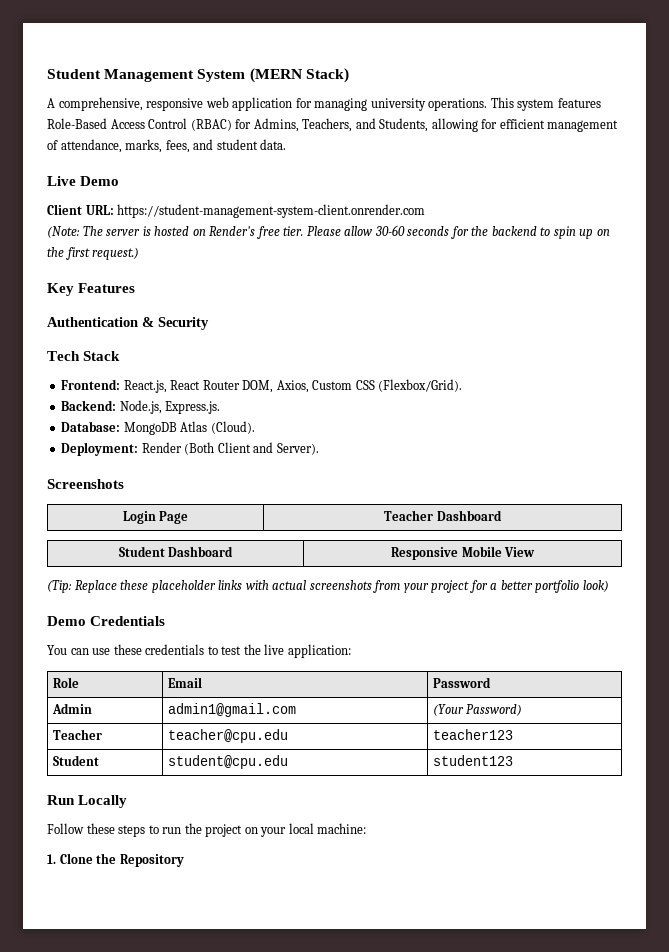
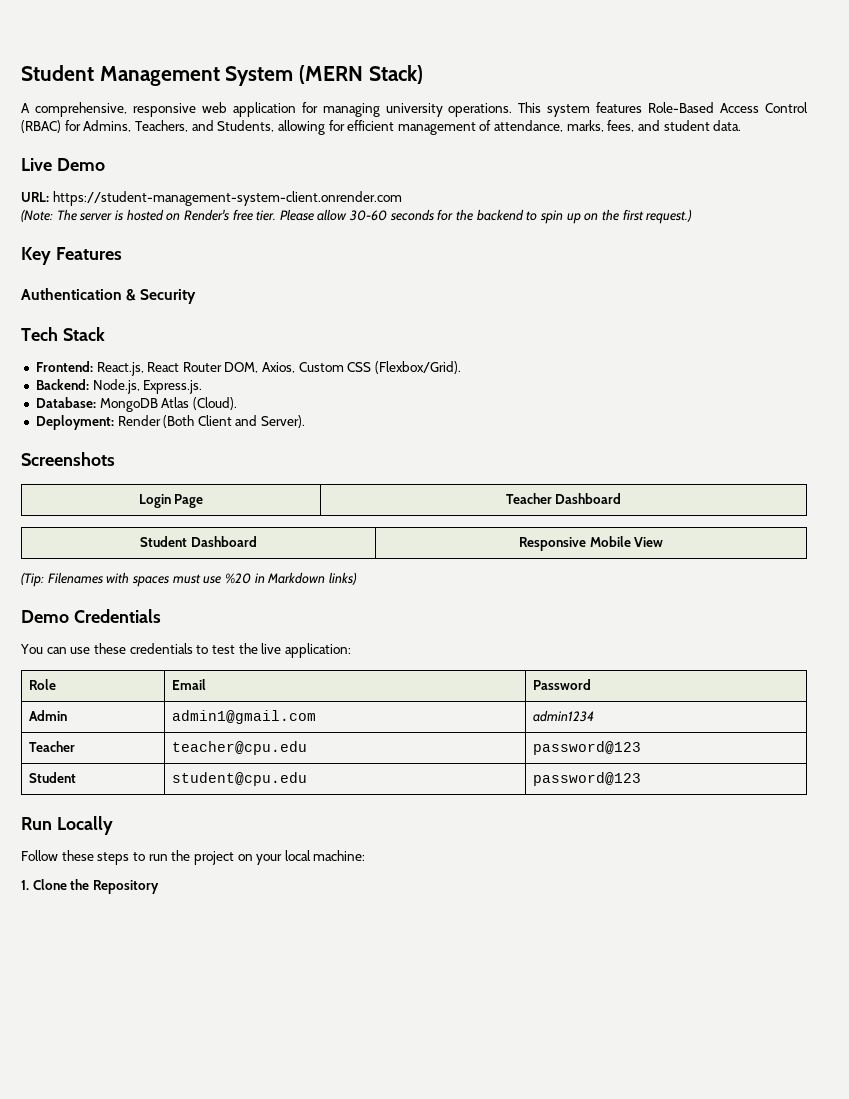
[47,204,82,215] Client -> (105, 164) none
[74,580,609,593] Replace these placeholder links with actual screenshots from your project for a better portfolio look) -> [47,572,357,587] Filenames with spaces must use %20 in Markdown links)
[432,704,523,716] (Your Password) -> [532,710,594,722] admin1234
[432,729,513,740] teacher123 -> [532,741,641,755] password@123
[432,755,513,766] student123 -> [532,772,641,786] password@123

